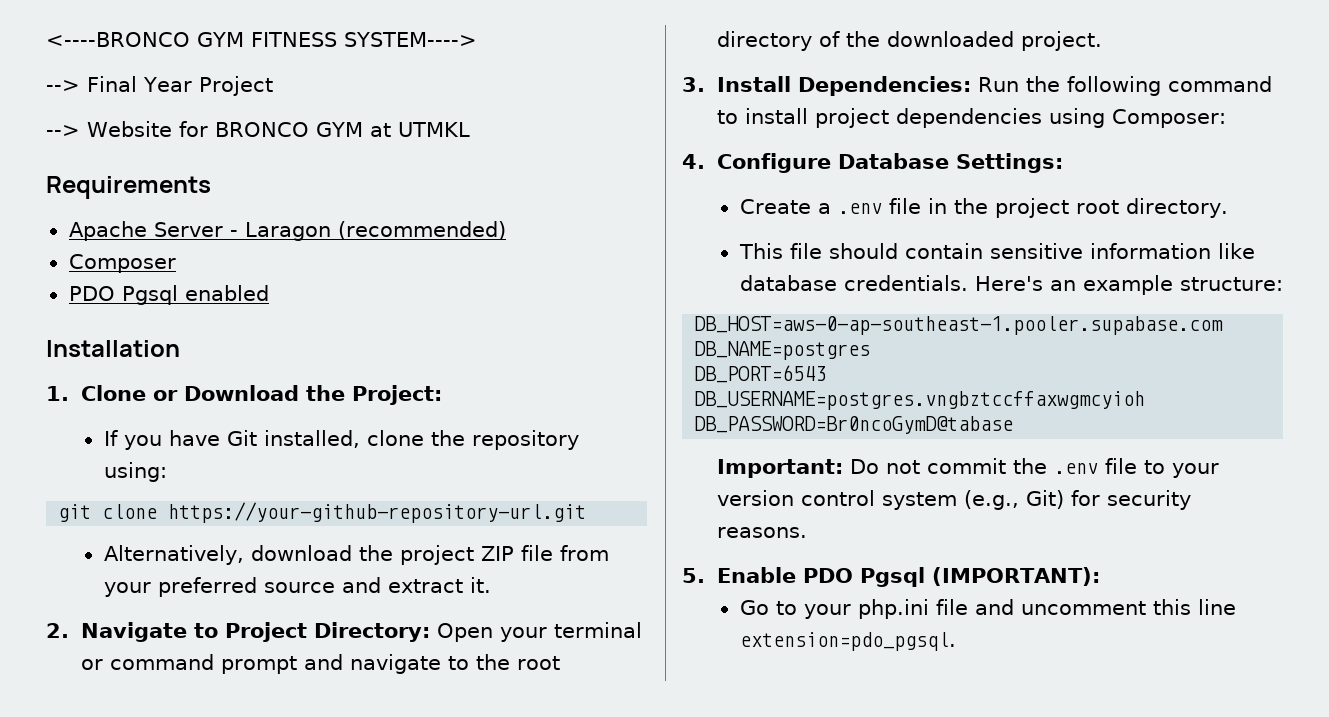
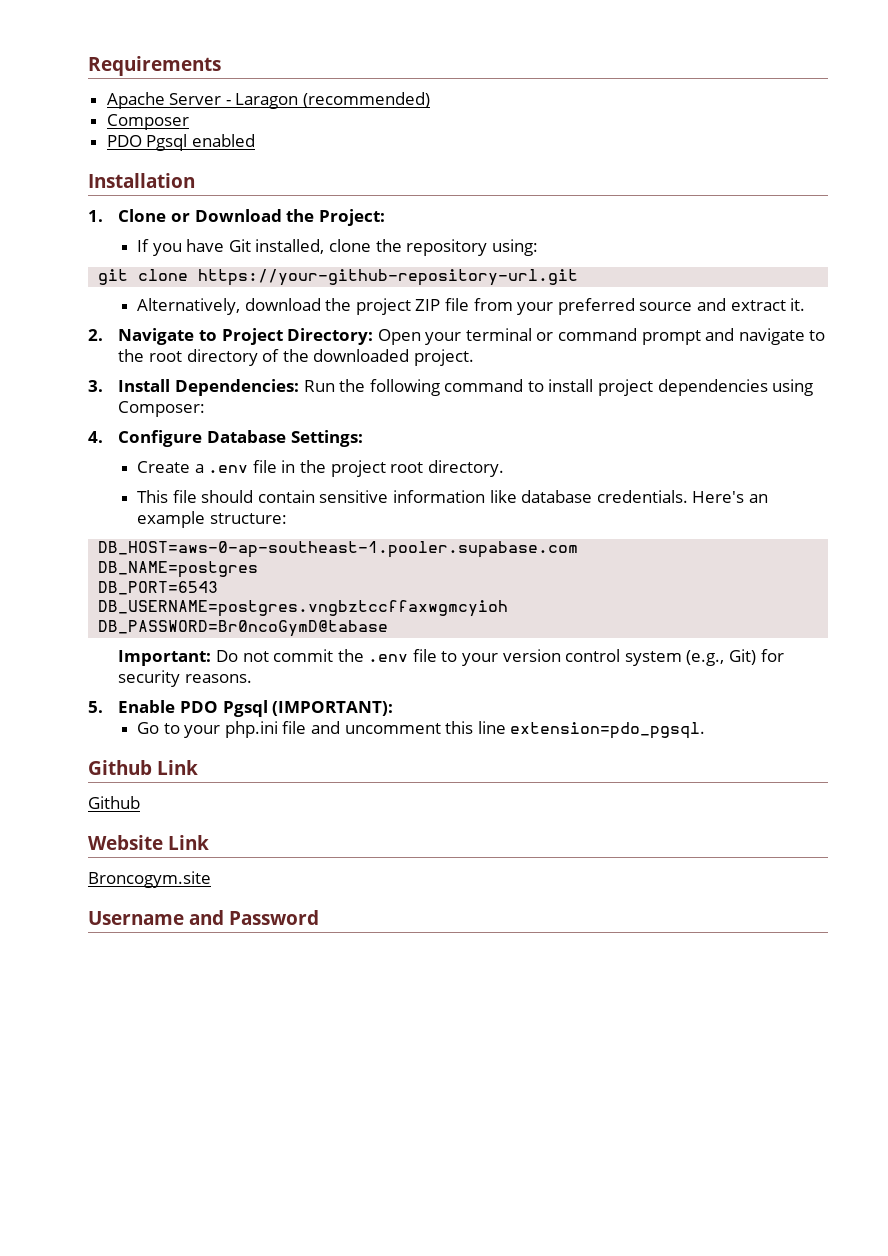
[46,32,477,47] [46,76,273,96] [46,121,470,137] <----BRONCO GYM FITNESS SYSTEM----> // --> Final Year Project // --> Website for BRONCO GYM at UTMKL // -> (88, 66) none
(956, 641) none -> [88,760,198,775] [88,796,140,809] [88,835,209,850] [88,871,211,888] [88,910,319,925] // Github Link // Github // Website Link // Broncogym.site // Username and Password

